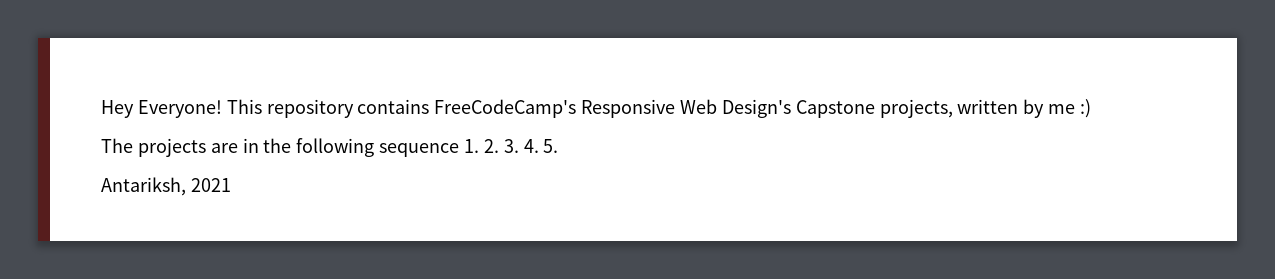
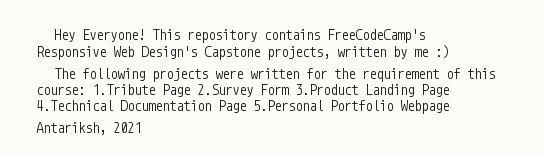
[137,138,559,157] projects are in the following sequence 1. 2. 3. 4. 5. -> [82,68,496,82] [36,84,449,97] [36,100,449,114] following projects were written for the requirement of this course: 1.Tribute Page 2.Survey Form 3.Product Landing Page 4.Technical Documentation Page 5.Personal Portfolio Webpage

